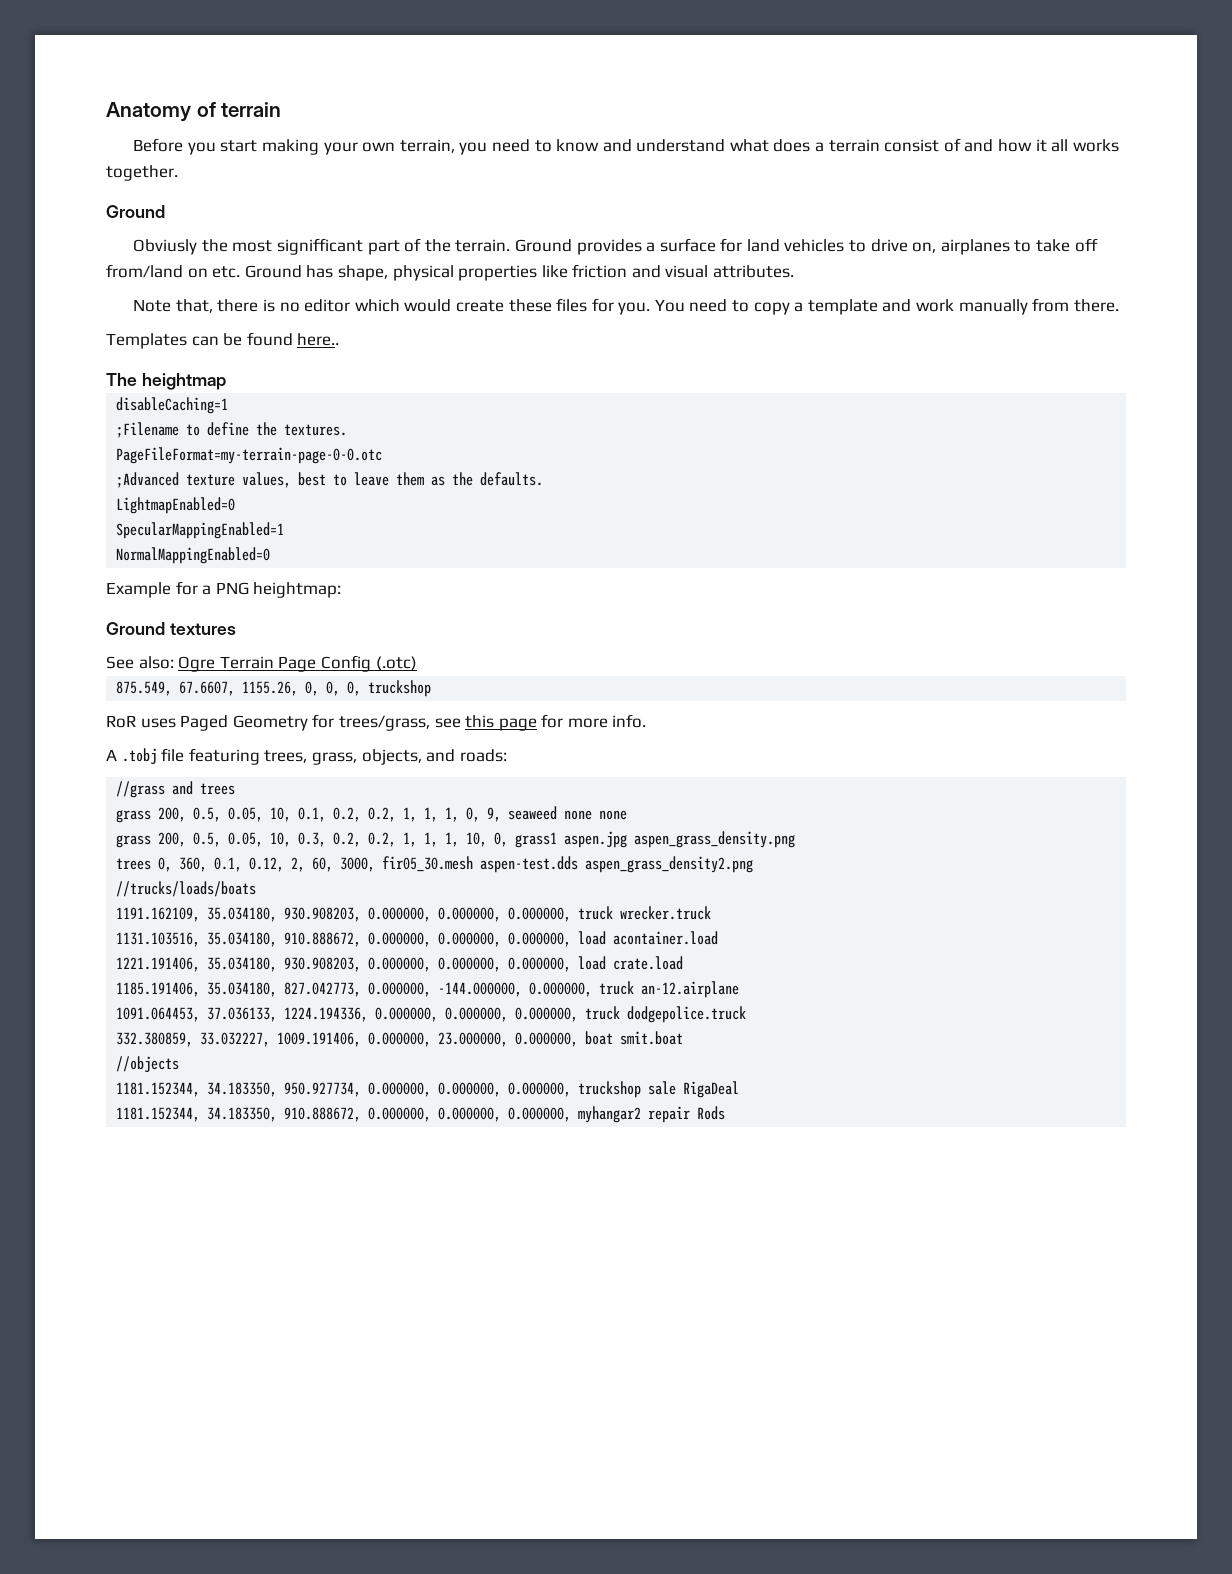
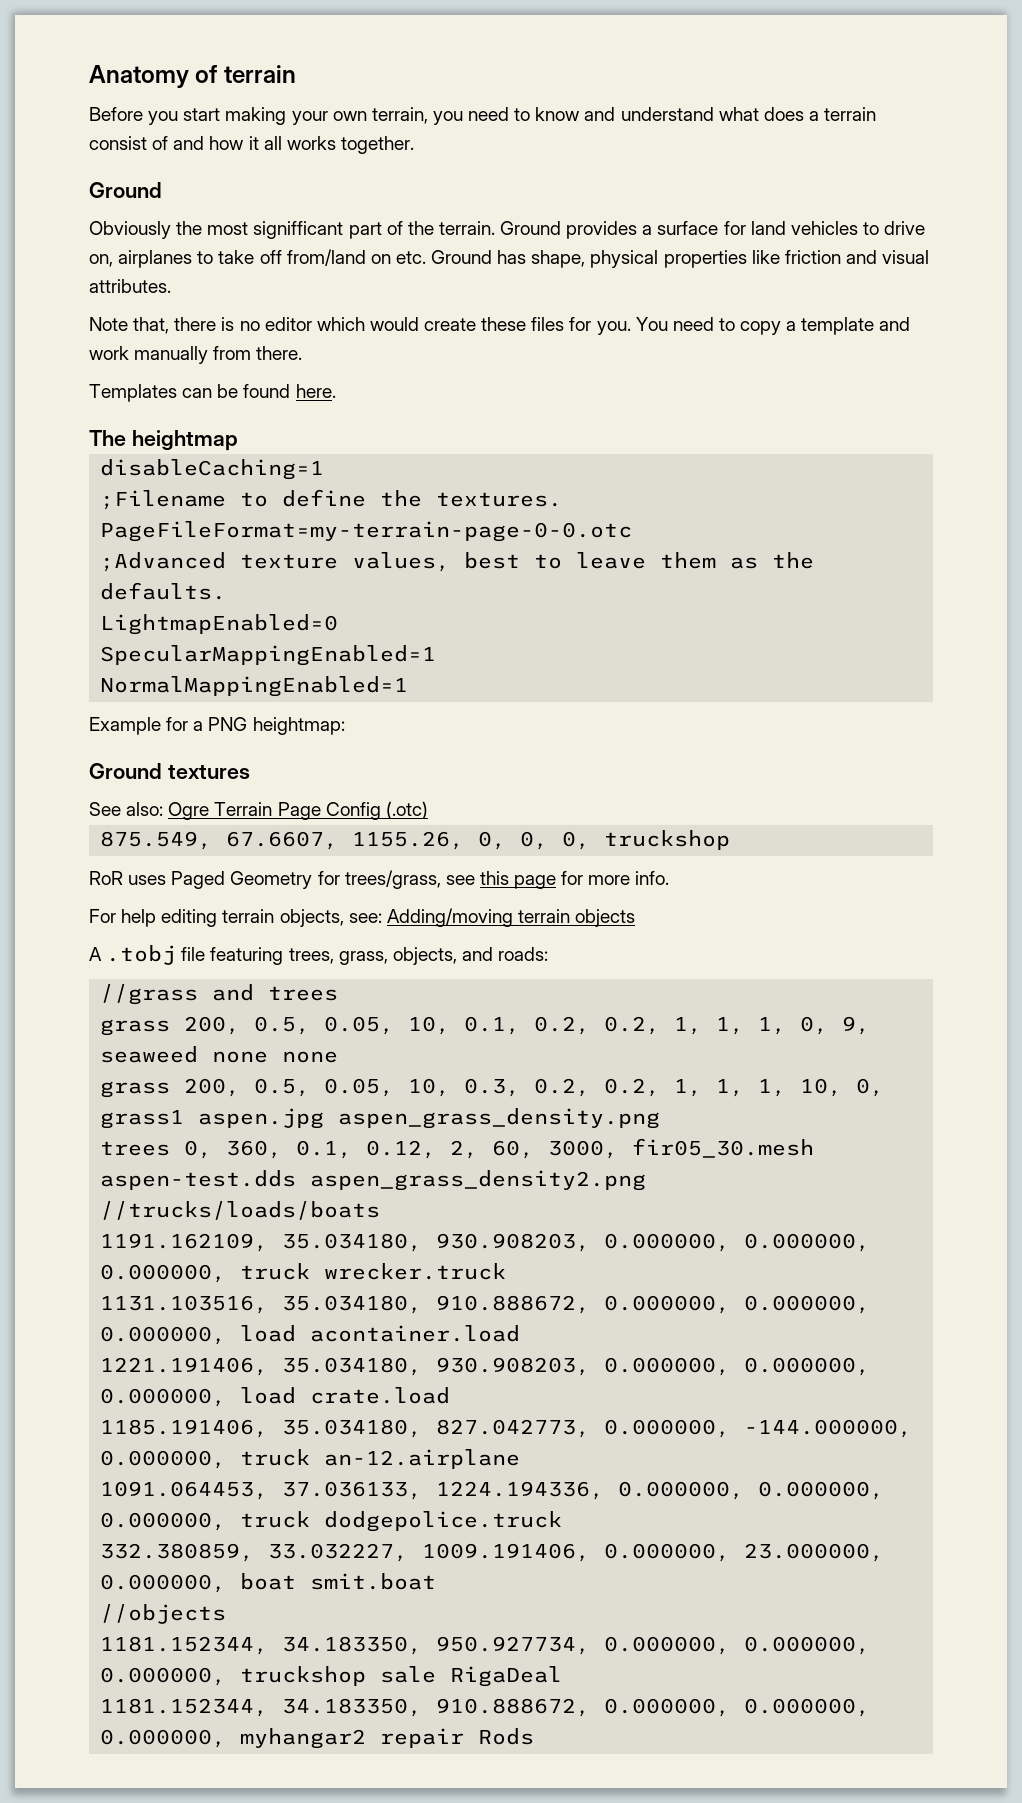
[133,239,198,255] Obviusly -> [89,221,171,239] Obviously
[297,333,340,346] here.. -> [295,384,336,398] here.
[116,547,271,564] NormalMappingEnabled=0 -> [100,676,409,697] NormalMappingEnabled=1
(647, 721) none -> [89,908,636,927] // For help editing terrain objects, see: Adding/moving terrain objects

